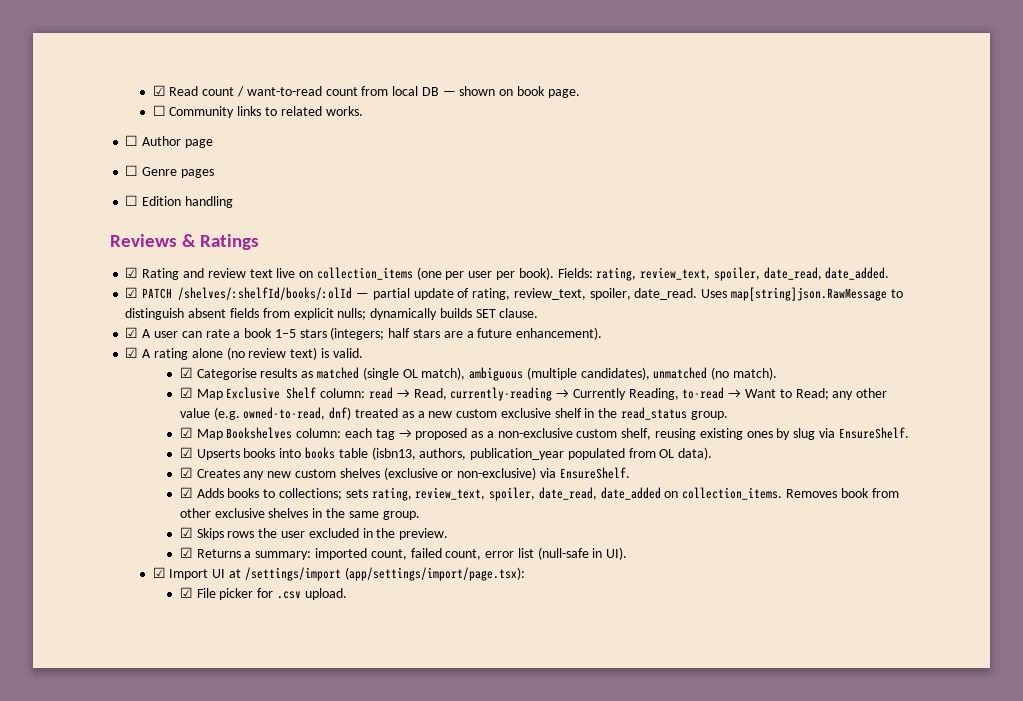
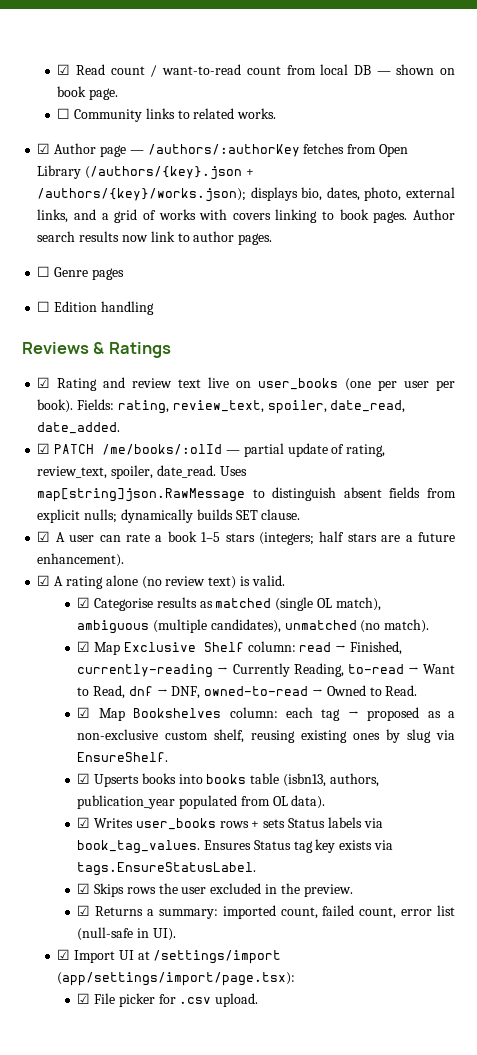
[125,135,139,146] ☐ -> [37,143,51,154] ☑
(213, 143) none -> [129,143,408,157] [37,165,254,180] [37,187,455,202] [37,209,455,223] [37,231,273,245] — /authors/:authorKey fetches from Open Library (/authors/{key}.json + /authors/{key}/works.json); displays bio, dates, photo, external links, and a grid of works with covers linking to book pages. Author search results now link to author pages.
[316,267,413,280] collection_items -> [258,378,339,390] user_books
[178,287,353,300] /shelves/:shelfId/books/:olId -> [102,444,223,455] /me/books/:olId
[413,388,447,400] Read, -> [350,641,403,655] Finished,
[795,388,888,400] [179,407,728,420] Read; any other value (e.g. owned-to-read, dnf) treated as a new custom exclusive shelf in the read_status group. -> [93,685,418,699] Read, dnf → DNF, owned-to-read → Owned to Read.
[196,467,630,480] [179,487,899,501] [179,508,420,520] Creates any new custom shelves (exclusive or non-exclusive) via EnsureShelf. // ☑ Adds books to collections; sets rating, review_text, spoiler, date_read, date_added on collection_items. Removes book from other exclusive shelves in the same group. -> [94,817,383,830] [77,839,394,854] [77,862,257,876] Writes user_books rows + sets Status labels via book_tag_values. Ensures Status tag key exists via tags.EnsureStatusLabel.

